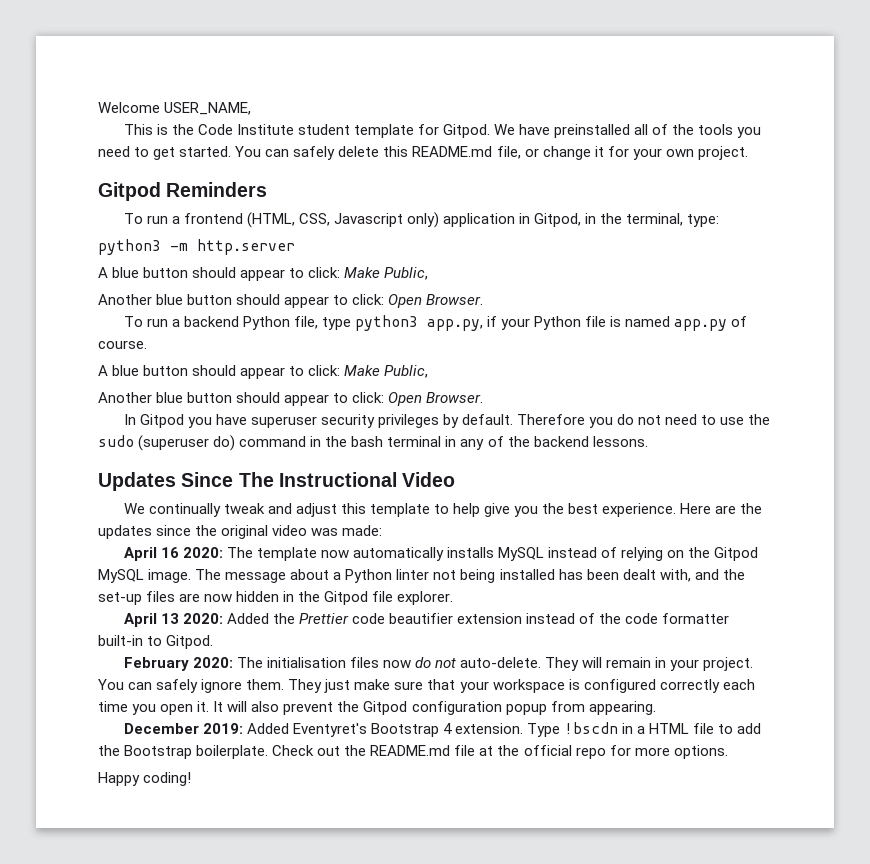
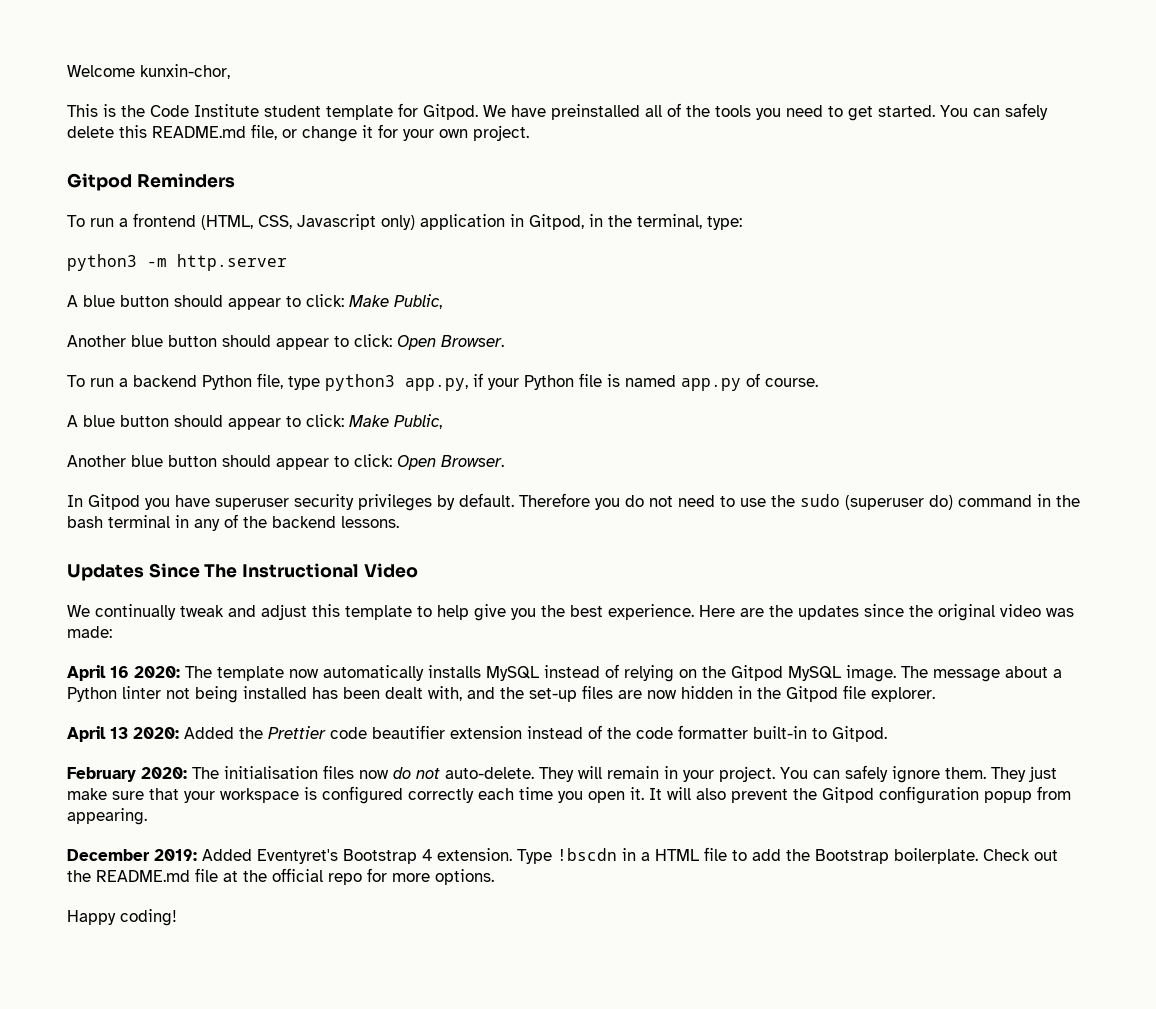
[164,102,252,115] USER_NAME, -> [140,64,230,79] kunxin-chor,

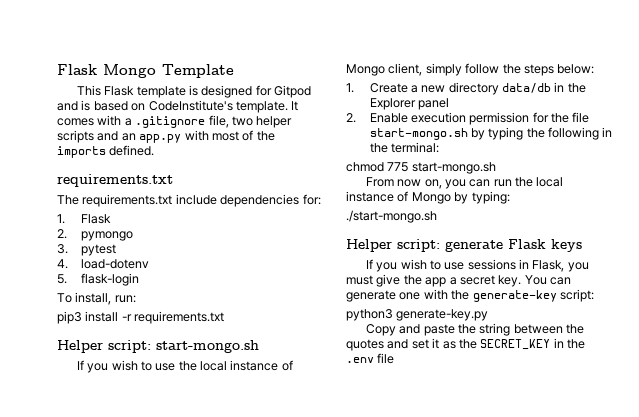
[67,64,230,79] [67,103,1048,121] [67,124,529,142] [67,173,235,191] [67,213,742,230] [67,254,287,271] [67,294,442,310] [67,334,504,350] [67,373,818,391] [67,414,442,430] [67,454,504,470] [67,493,1080,511] [67,514,399,531] [67,563,418,581] [67,604,1074,621] [67,626,112,638] [67,664,1062,682] [67,685,935,703] [67,725,887,742] [67,765,1057,783] [67,786,1071,804] [67,808,147,825] [67,847,1058,864] [67,868,494,885] [67,909,177,926] Welcome kunxin-chor, // This is the Code Institute student template for Gitpod. We have preinstalled all of the tools you need to get started. You can safely delete this README.md file, or change it for your own project. // Gitpod Reminders // To run a frontend (HTML, CSS, Javascript only) application in Gitpod, in the terminal, type: // python3 -m http.server // A blue button should appear to click: Make Public, // Another blue button should appear to click: Open Browser. // To run a backend Python file, type python3 app.py, if your Python file is named app.py of course. // A blue button should appear to click: Make Public, // Another blue button should appear to click: Open Browser. // In Gitpod you have superuser security privileges by default. Therefore you do not need to use the sudo (superuser do) command in the bash terminal in any of the backend lessons. // Updates Since The Instructional Video // We continually tweak and adjust this template to help give you the best experience. Here are the updates since the original video was made: // April 16 2020: The template now automatically installs MySQL instead of relying on the Gitpod MySQL image. The message about a Python linter not being installed has been dealt with, and the set-up files are now hidden in the Gitpod file explorer. // April 13 2020: Added the Prettier code beautifier extension instead of the code formatter built-in to Gitpod. // February 2020: The initialisation files now do not auto-delete. They will remain in your project. You can safely ignore them. They just make sure that your workspace is configured correctly each time you open it. It will also prevent the Gitpod configuration popup from appearing. // December 2019: Added Eventyret's Bootstrap 4 extension. Type !bscdn in a HTML file to add the Bootstrap boilerplate. Check out the README.md file at the official repo for more options. // Happy coding! -> [57,64,234,78] [76,85,311,98] [57,100,299,113] [57,115,293,128] [57,130,275,143] [57,145,155,158] [57,174,173,187] [57,194,321,207] [57,214,111,224] [57,229,133,241] [57,244,116,256] [57,259,149,269] [57,273,139,286] [57,292,136,305] [57,311,225,324] [57,340,259,353] [76,360,293,373] [346,63,595,76] [346,82,586,95] [369,98,449,110] [346,112,590,125] [369,127,613,140] [369,142,439,153] [346,162,496,174] [365,177,564,189] [346,191,510,204] [346,210,437,223] [346,239,582,252] [365,259,589,272] [346,274,571,287] [346,289,594,302] [346,309,489,321] [365,323,584,336] [346,338,585,351] [346,353,395,364] Flask Mongo Template // This Flask template is designed for Gitpod and is based on CodeInstitute's template. It comes with a .gitignore file, two helper scripts and an app.py with most of the imports defined. // requirements.txt // The requirements.txt include dependencies for: // 1. Flask // 2. pymongo // 3. pytest // 4. load-dotenv // 5. flask-login // To install, run: // pip3 install -r requirements.txt // Helper script: start-mongo.sh // If you wish to use the local instance of Mongo client, simply follow the steps below: // 1. Create a new directory data/db in the Explorer panel // 2. Enable execution permission for the file start-mongo.sh by typing the following in the terminal: // chmod 775 start-mongo.sh // From now on, you can run the local instance of Mongo by typing: // ./start-mongo.sh // Helper script: generate Flask keys // If you wish to use sessions in Flask, you must give the app a secret key. You can generate one with the generate-key script: // python3 generate-key.py // Copy and paste the string between the quotes and set it as the SECRET_KEY in the .env file

